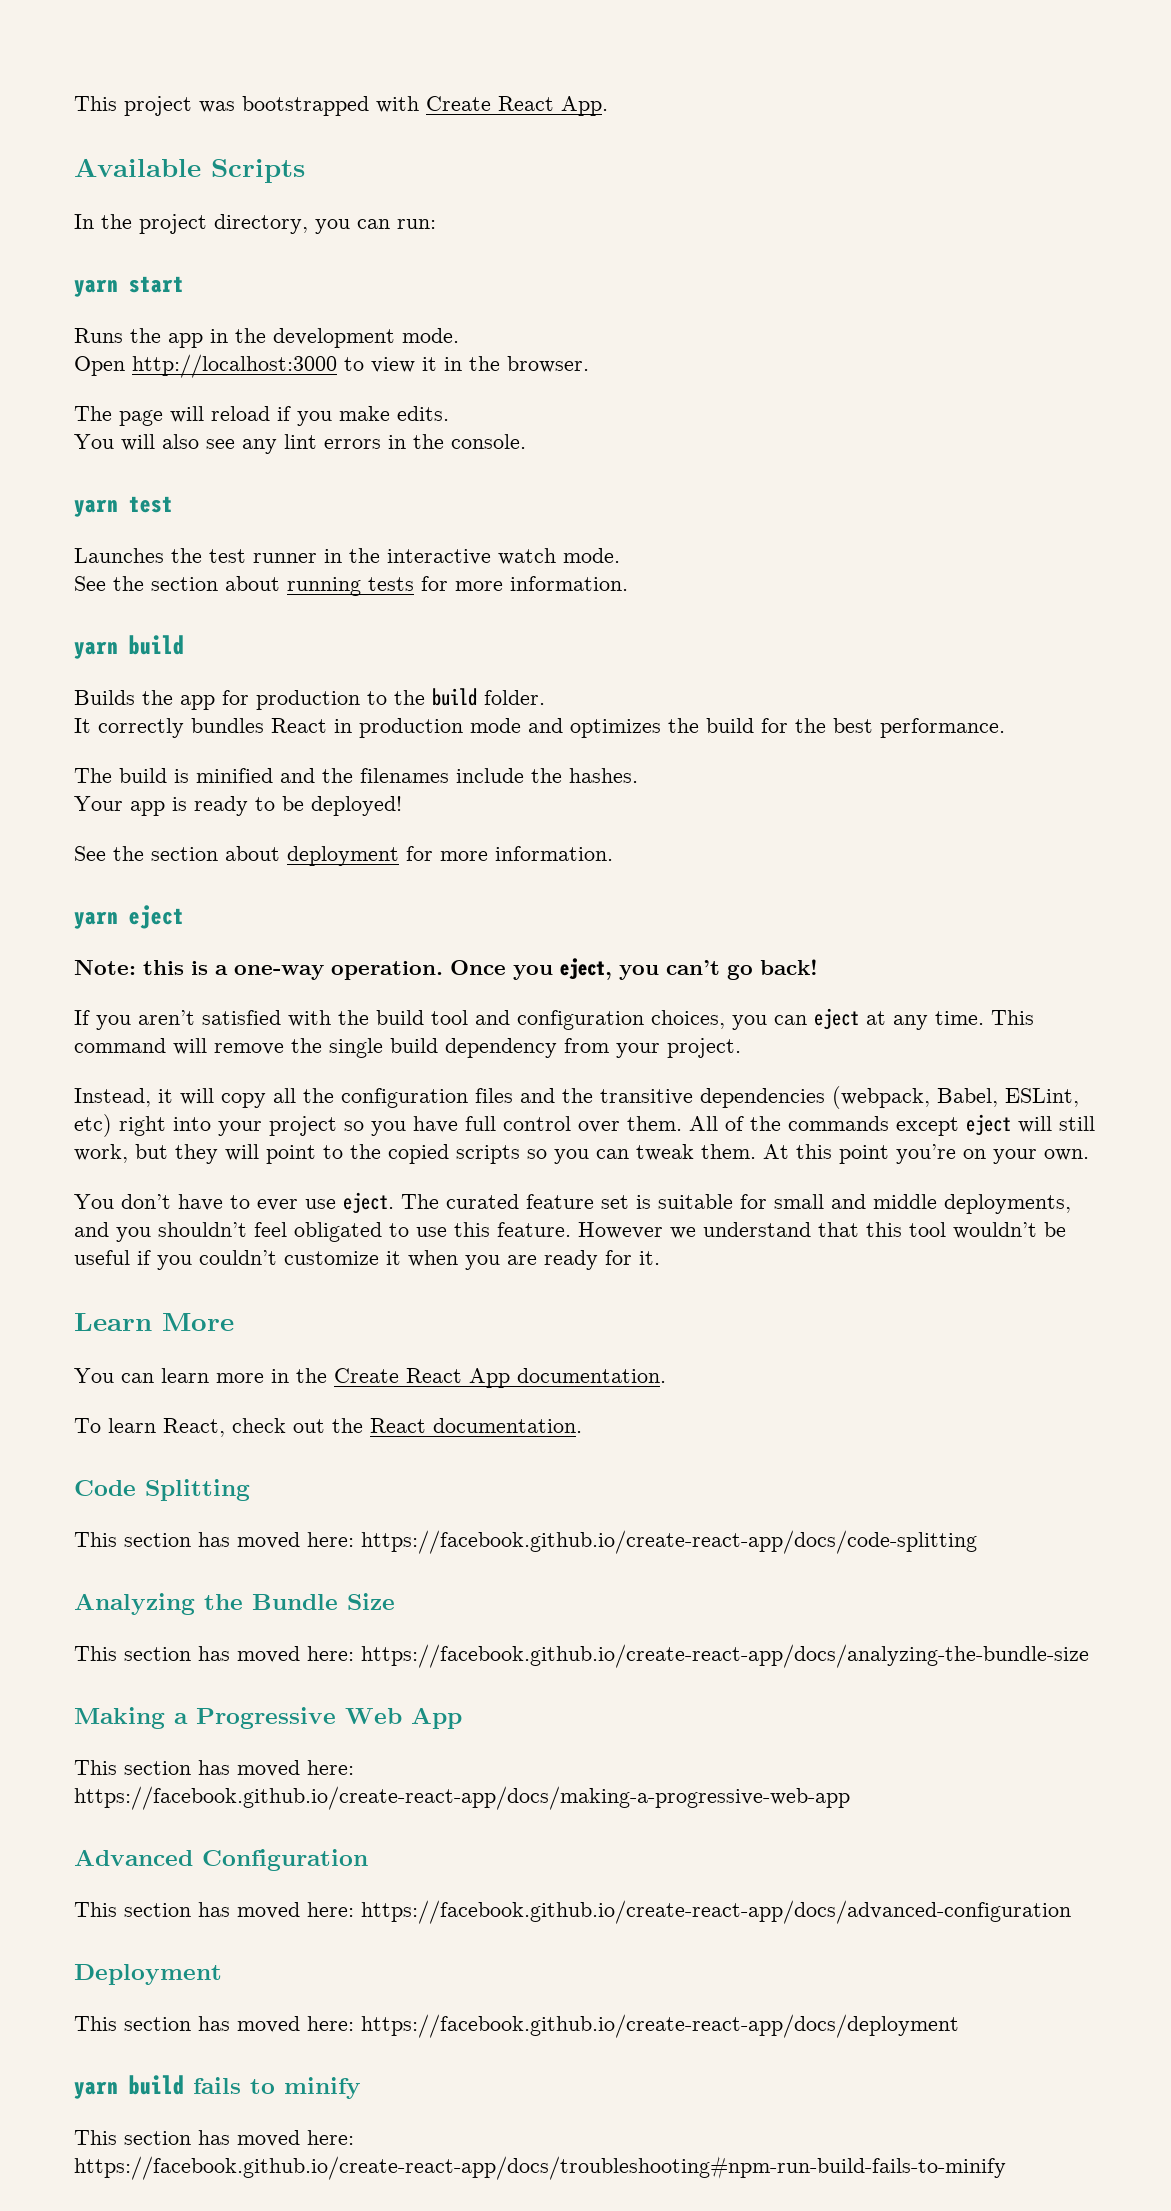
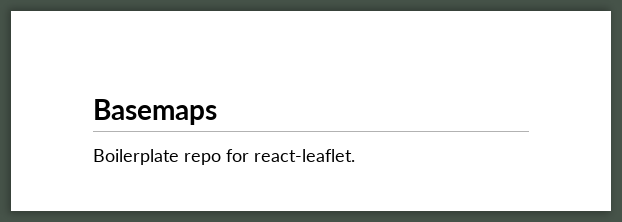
[74,96,608,116] [74,158,305,183] [74,214,436,234] [74,276,184,297] [74,328,459,348] [74,354,589,378] [74,406,449,426] [74,434,526,454] [74,496,173,517] [74,548,620,565] [74,576,628,596] [74,635,184,659] [74,688,545,710] [74,718,1005,738] [74,768,638,783] [74,796,402,816] [74,846,613,866] [74,905,184,929] [74,958,818,980] [74,1008,1034,1030] [74,1038,741,1058] [74,1086,1079,1109] [74,1114,1095,1137] [74,1144,1089,1164] [74,1192,1071,1214] [74,1222,1066,1242] [74,1250,660,1270] [74,1313,234,1331] [74,1368,666,1388] [74,1418,582,1437] [74,1479,250,1501] [74,1530,977,1554] [74,1593,395,1615] [74,1644,1089,1668] [74,1707,462,1729] [74,1760,354,1777] [74,1786,850,1810] [74,1849,368,1871] [74,1900,1071,1924] [74,1964,222,1985] [74,2014,959,2038] [74,2075,361,2099] [74,2130,354,2147] [74,2156,1006,2180] This project was bootstrapped with Create React App. // Available Scripts // In the project directory, you can run: // yarn start // Runs the app in the development mode. // Open http://localhost:3000 to view it in the browser. // The page will reload if you make edits. // You will also see any lint errors in the console. // yarn test // Launches the test runner in the interactive watch mode. // See the section about running tests for more information. // yarn build // Builds the app for production to the build folder. // It correctly bundles React in production mode and optimizes the build for the best performance. // The build is minified and the filenames include the hashes. // Your app is ready to be deployed! // See the section about deployment for more information. // yarn eject // Note: this is a one-way operation. Once you eject, you can’t go back! // If you aren’t satisfied with the build tool and configuration choices, you can eject at any time. This command will remove the single build dependency from your project. // Instead, it will copy all the configuration files and the transitive dependencies (webpack, Babel, ESLint, etc) right into your project so you have full control over them. All of the commands except eject will still work, but they will point to the copied scripts so you can tweak them. At this point you’re on your own. // You don’t have to ever use eject. The curated feature set is suitable for small and middle deployments, and you shouldn’t feel obligated to use this feature. However we understand that this tool wouldn’t be useful if you couldn’t customize it when you are ready for it. // Learn More // You can learn more in the Create React App documentation. // To learn React, check out the React documentation. // Code Splitting // This section has moved here: https://facebook.github.io/create-react-app/docs/code-splitting // Analyzing the Bundle Size // This section has moved here: https://facebook.github.io/create-react-app/docs/analyzing-the-bundle-size // Making a Progressive Web App // This section has moved here: https://facebook.github.io/create-react-app/docs/making-a-progressive-web-app // Advanced Configuration // This section has moved here: https://facebook.github.io/create-react-app/docs/advanced-configuration // Deployment // This section has moved here: https://facebook.github.io/create-react-app/docs/deployment // yarn build fails to minify // This section has moved here: https://facebook.github.io/create-react-app/docs/troubleshooting#npm-run-build-fails-to-minify -> [93,99,217,125] [93,149,355,165] Basemaps // Boilerplate repo for react-leaflet.

